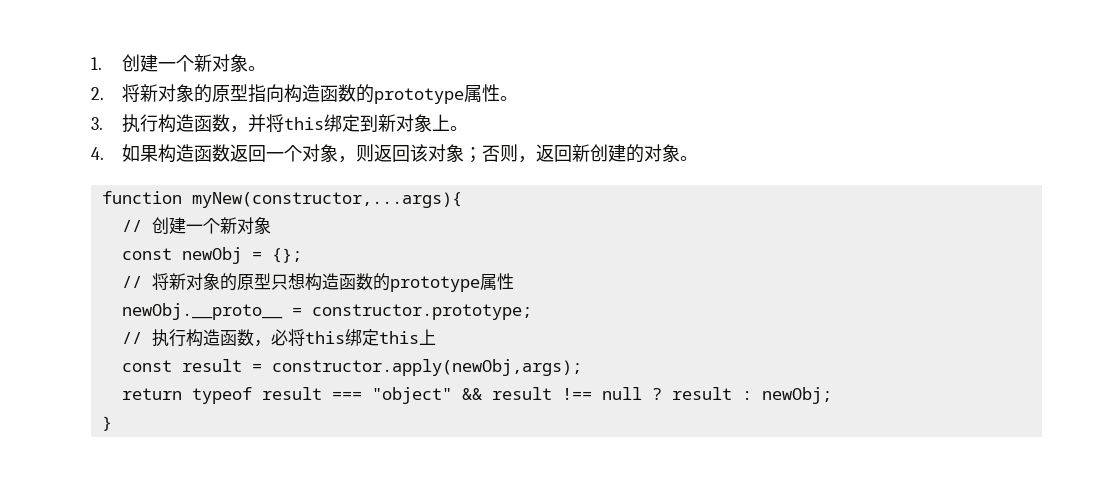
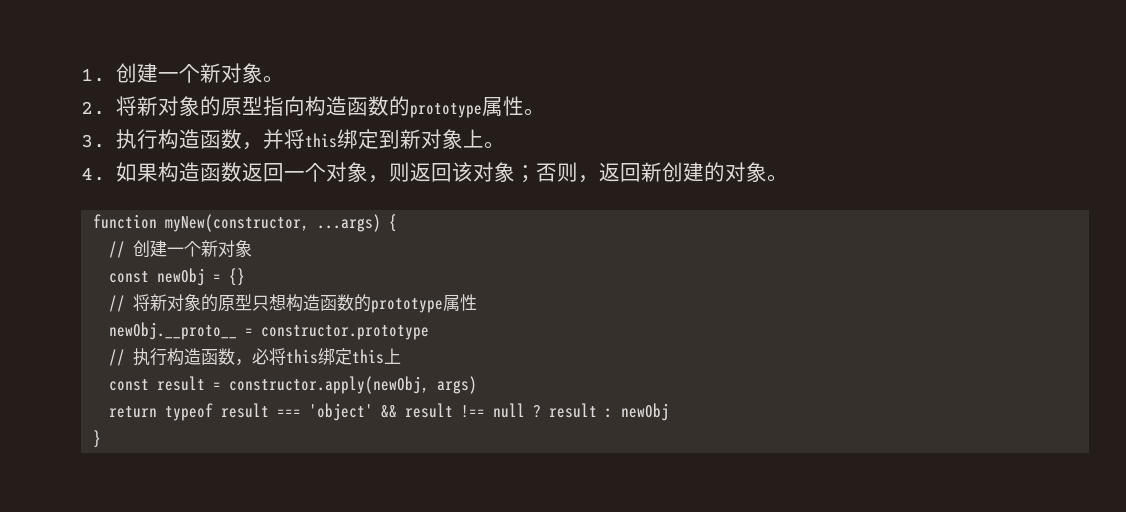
[191,192,462,208] myNew(constructor,...args){ -> [165,214,398,232] myNew(constructor, ...args) {
[271,248,302,263] {}; -> [229,268,246,286] {}
[311,304,532,320] constructor.prototype; -> [261,325,430,340] constructor.prototype
[271,359,582,376] constructor.apply(newObj,args); -> [229,376,478,394] constructor.apply(newObj, args)
[371,387,452,404] "object" -> [309,403,374,421] 'object'
[761,387,832,404] newObj; -> [621,403,670,421] newObj

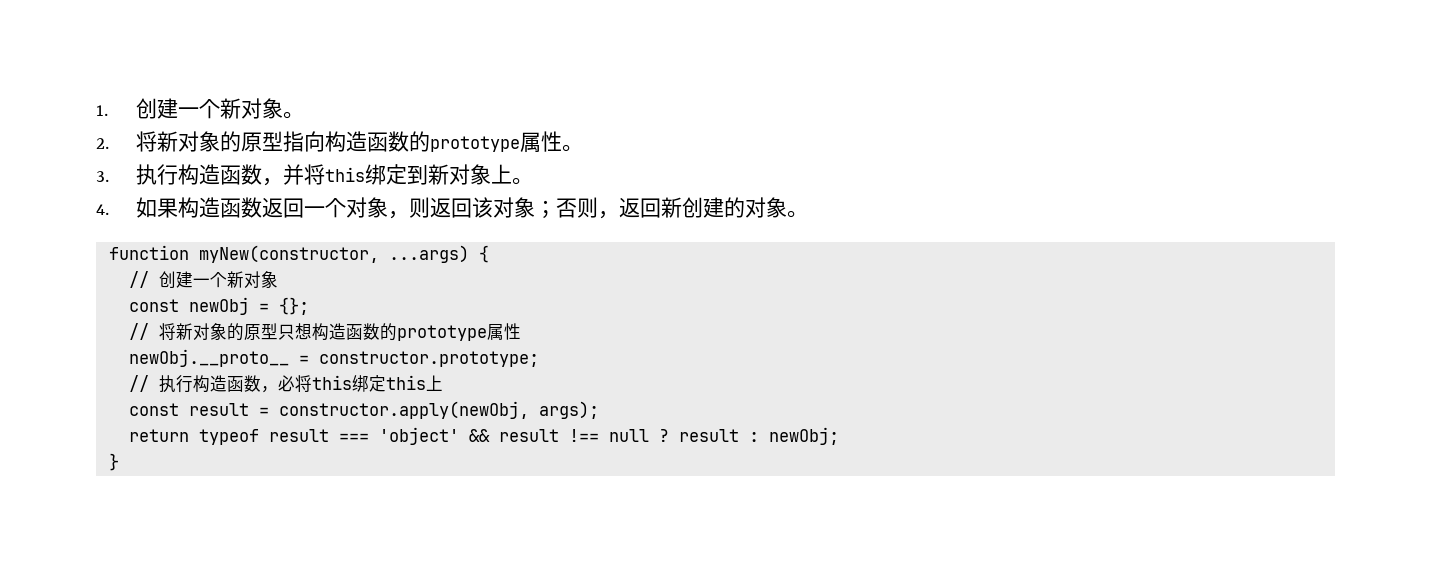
[229,268,246,286] {} -> [278,297,309,315] {};
[261,325,430,340] constructor.prototype -> [318,351,539,367] constructor.prototype;
[437,376,478,394] args) -> [538,401,599,419] args);
[621,403,670,421] newObj -> [768,427,839,445] newObj;

